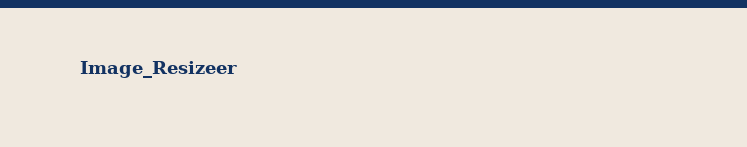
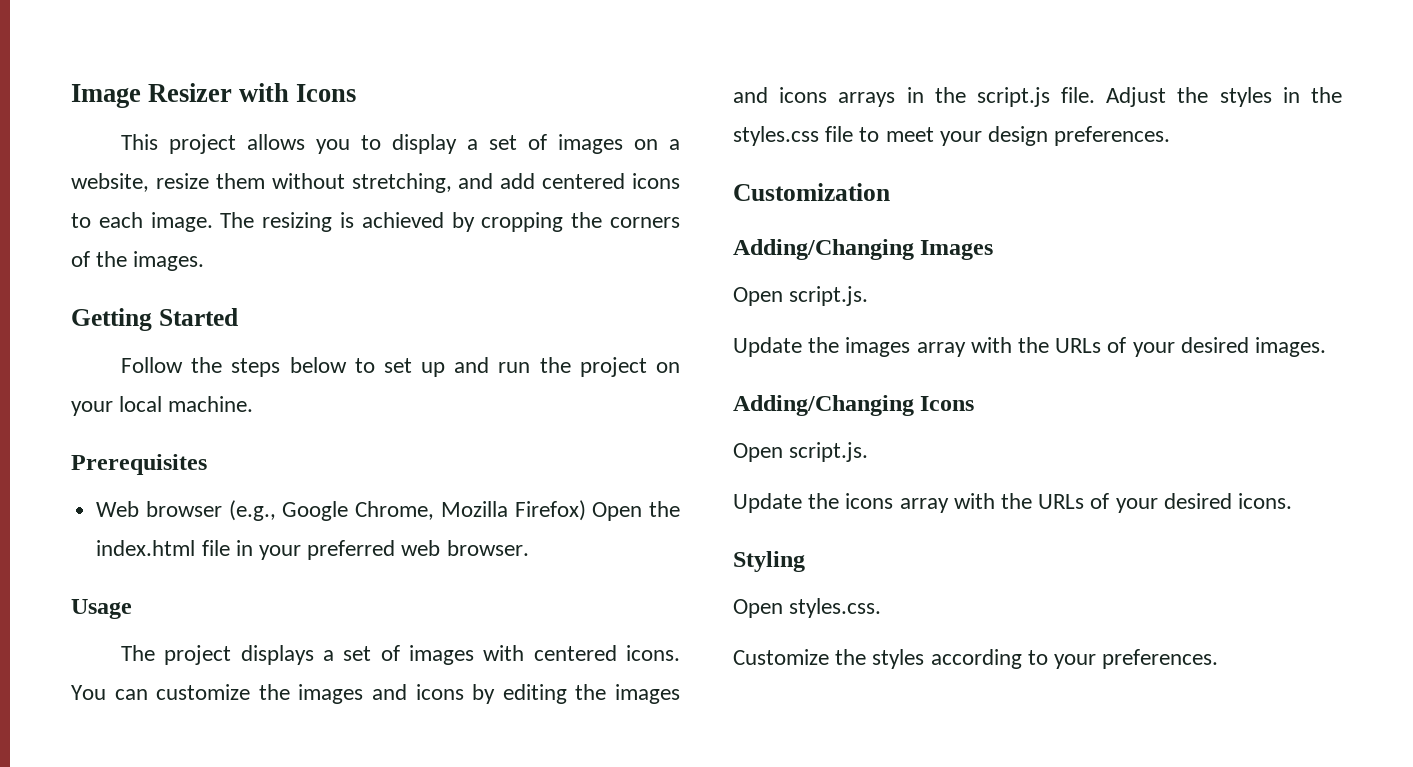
[80,61,237,78] Image_Resizeer -> [71,83,357,108] [121,134,680,154] [71,173,680,193] [71,212,680,232] [71,251,205,271] [71,308,238,331] [121,357,681,377] [71,396,254,416] [71,454,207,475] [96,500,680,521] [96,540,529,560] [71,599,132,619] [121,645,680,665] [71,684,681,704] [733,87,1342,107] [733,126,1171,146] [733,183,890,201] [733,239,994,260] [733,286,869,306] [733,337,1327,357] [733,395,975,416] [733,442,869,462] [733,493,1293,513] [733,551,805,572] [733,598,882,618] [733,649,1219,669] Image Resizer with Icons // This project allows you to display a set of images on a website, resize them without stretching, and add centered icons to each image. The resizing is achieved by cropping the corners of the images. // Getting Started // Follow the steps below to set up and run the project on your local machine. // Prerequisites // Web browser (e.g., Google Chrome, Mozilla Firefox) Open the index.html file in your preferred web browser. // Usage // The project displays a set of images with centered icons. You can customize the images and icons by editing the images and icons arrays in the script.js file. Adjust the styles in the styles.css file to meet your design preferences. // Customization // Adding/Changing Images // Open script.js. // Update the images array with the URLs of your desired images. // Adding/Changing Icons // Open script.js. // Update the icons array with the URLs of your desired icons. // Styling // Open styles.css. // Customize the styles according to your preferences.

